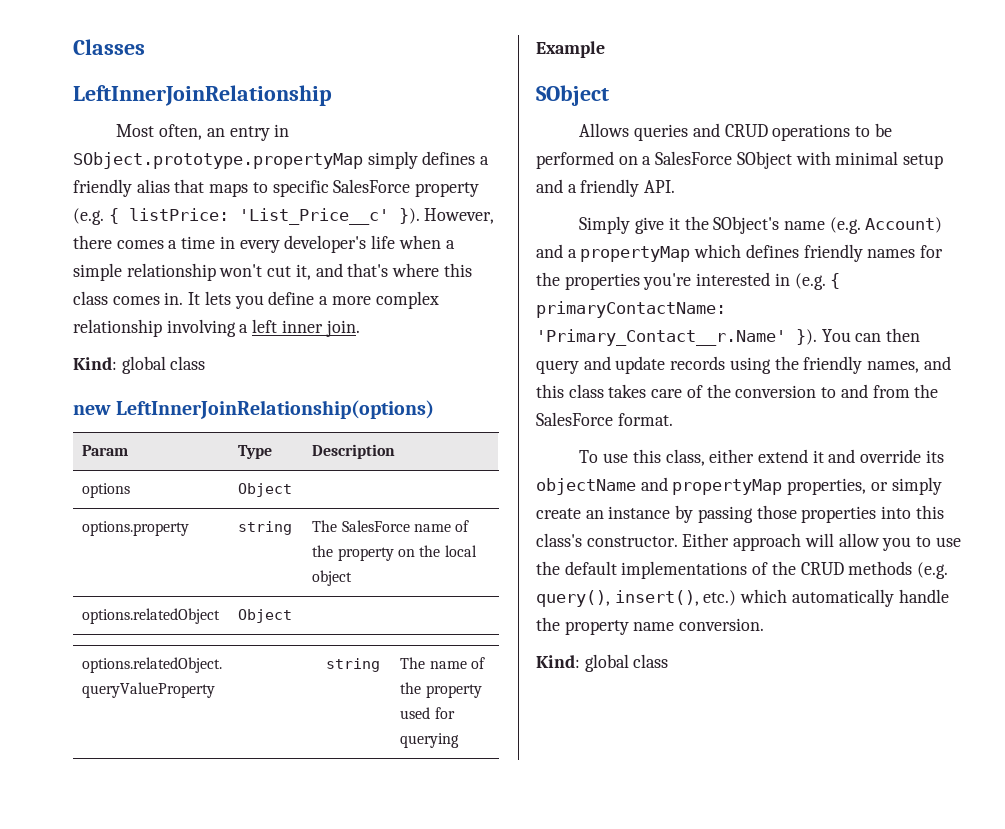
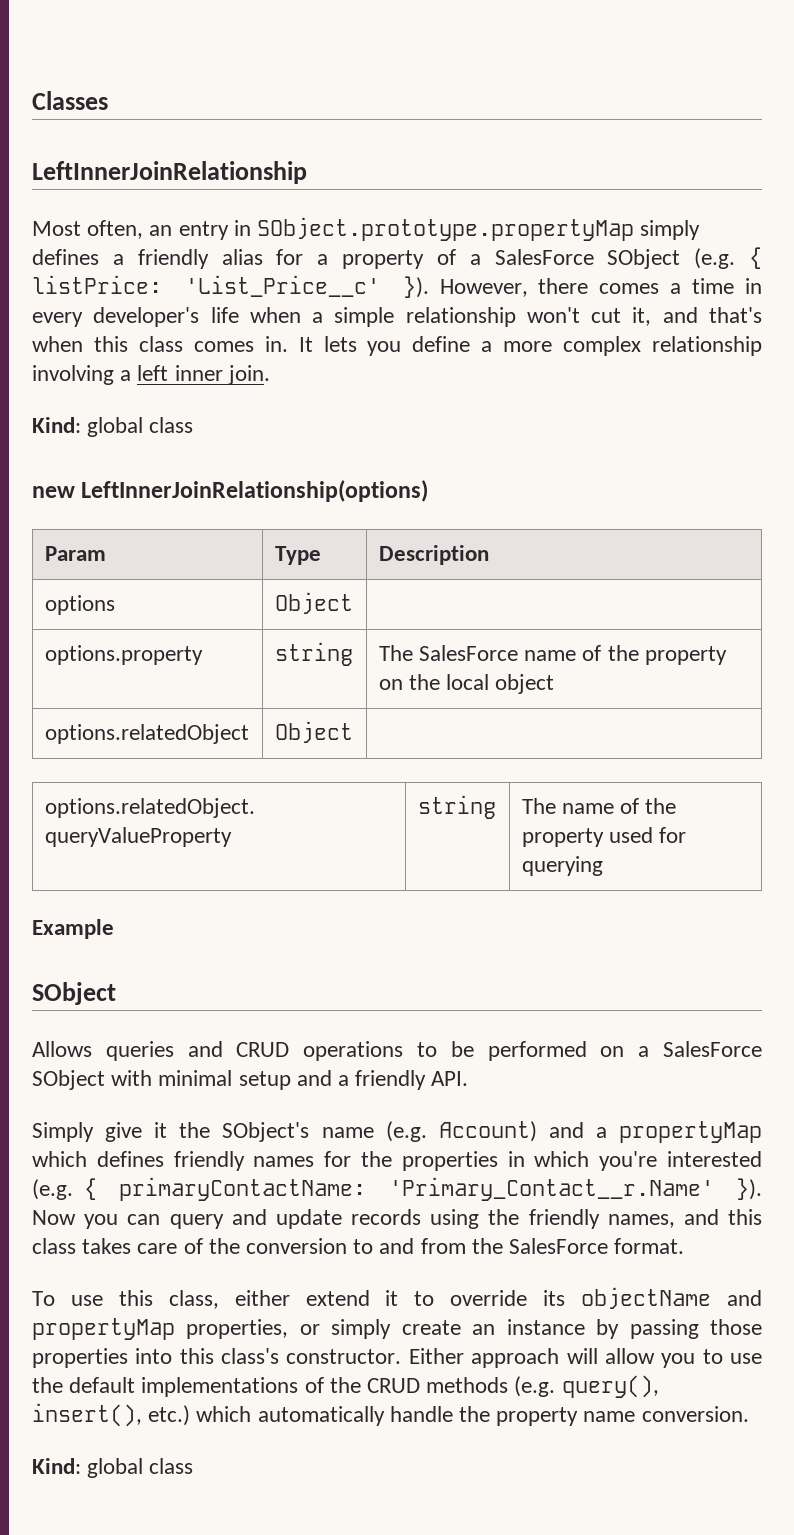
[174,179,480,197] that maps to specific SalesForce property -> [276,249,681,269] for a property of a SalesForce SObject
[392,263,440,277] where -> [32,336,83,352] when
(640, 281) none -> [507,1151,590,1167] in which
[774,273,790,286] in -> (762, 1159) none
[821,328,921,342] You can then -> [32,1210,161,1229] Now you can
[828,449,856,463] and -> [414,1291,435,1306] to

